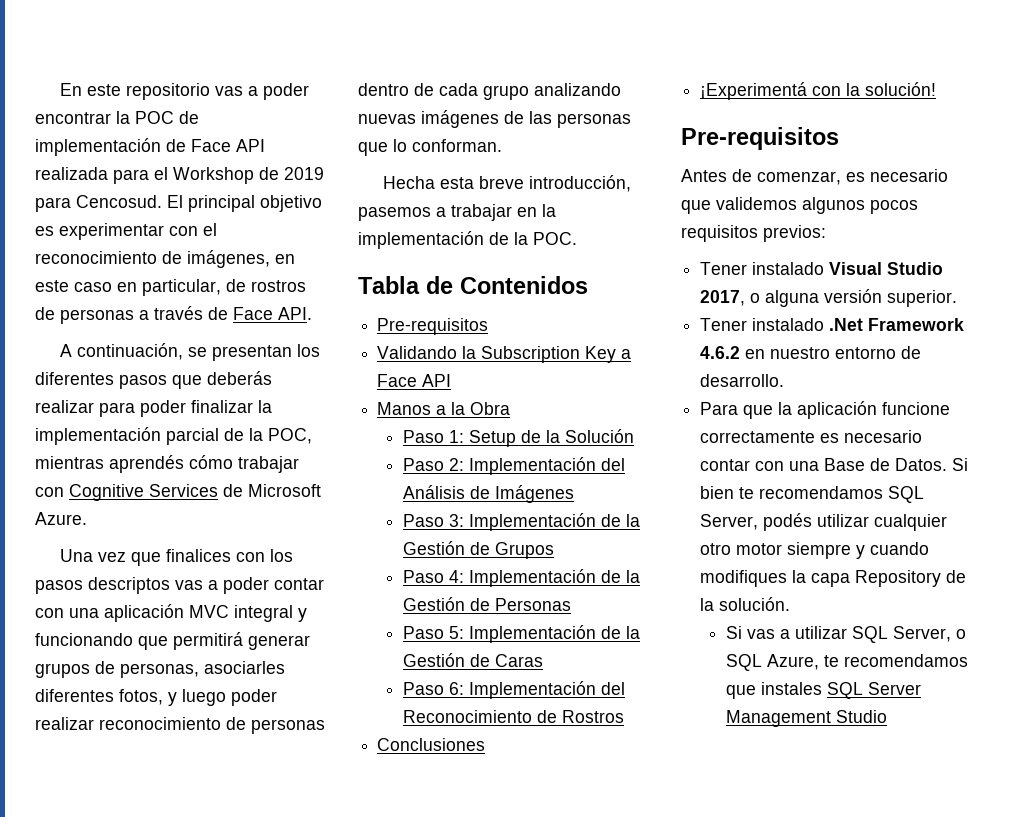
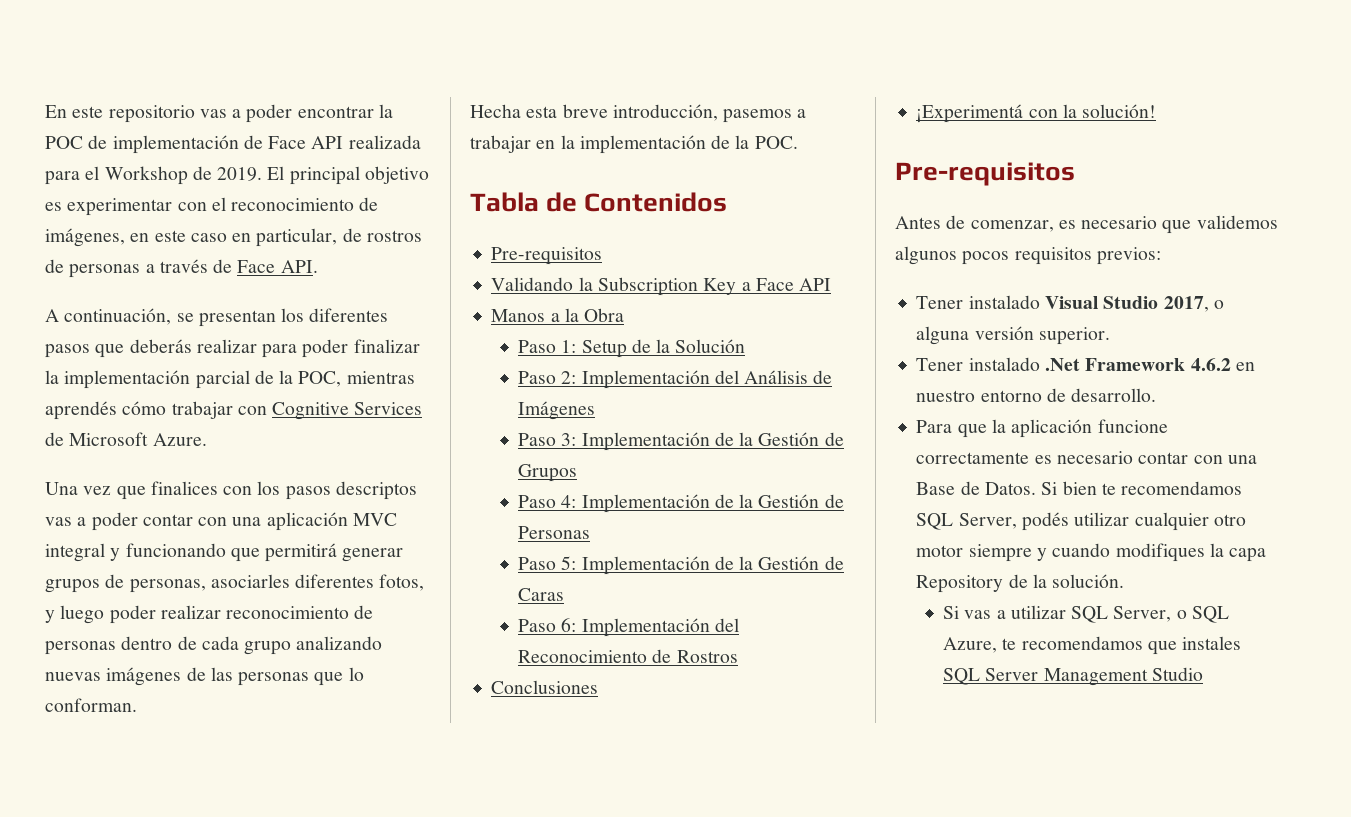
[284,167,324,180] [35,195,162,212] 2019 para Cencosud. -> [217,167,263,181] 2019.

